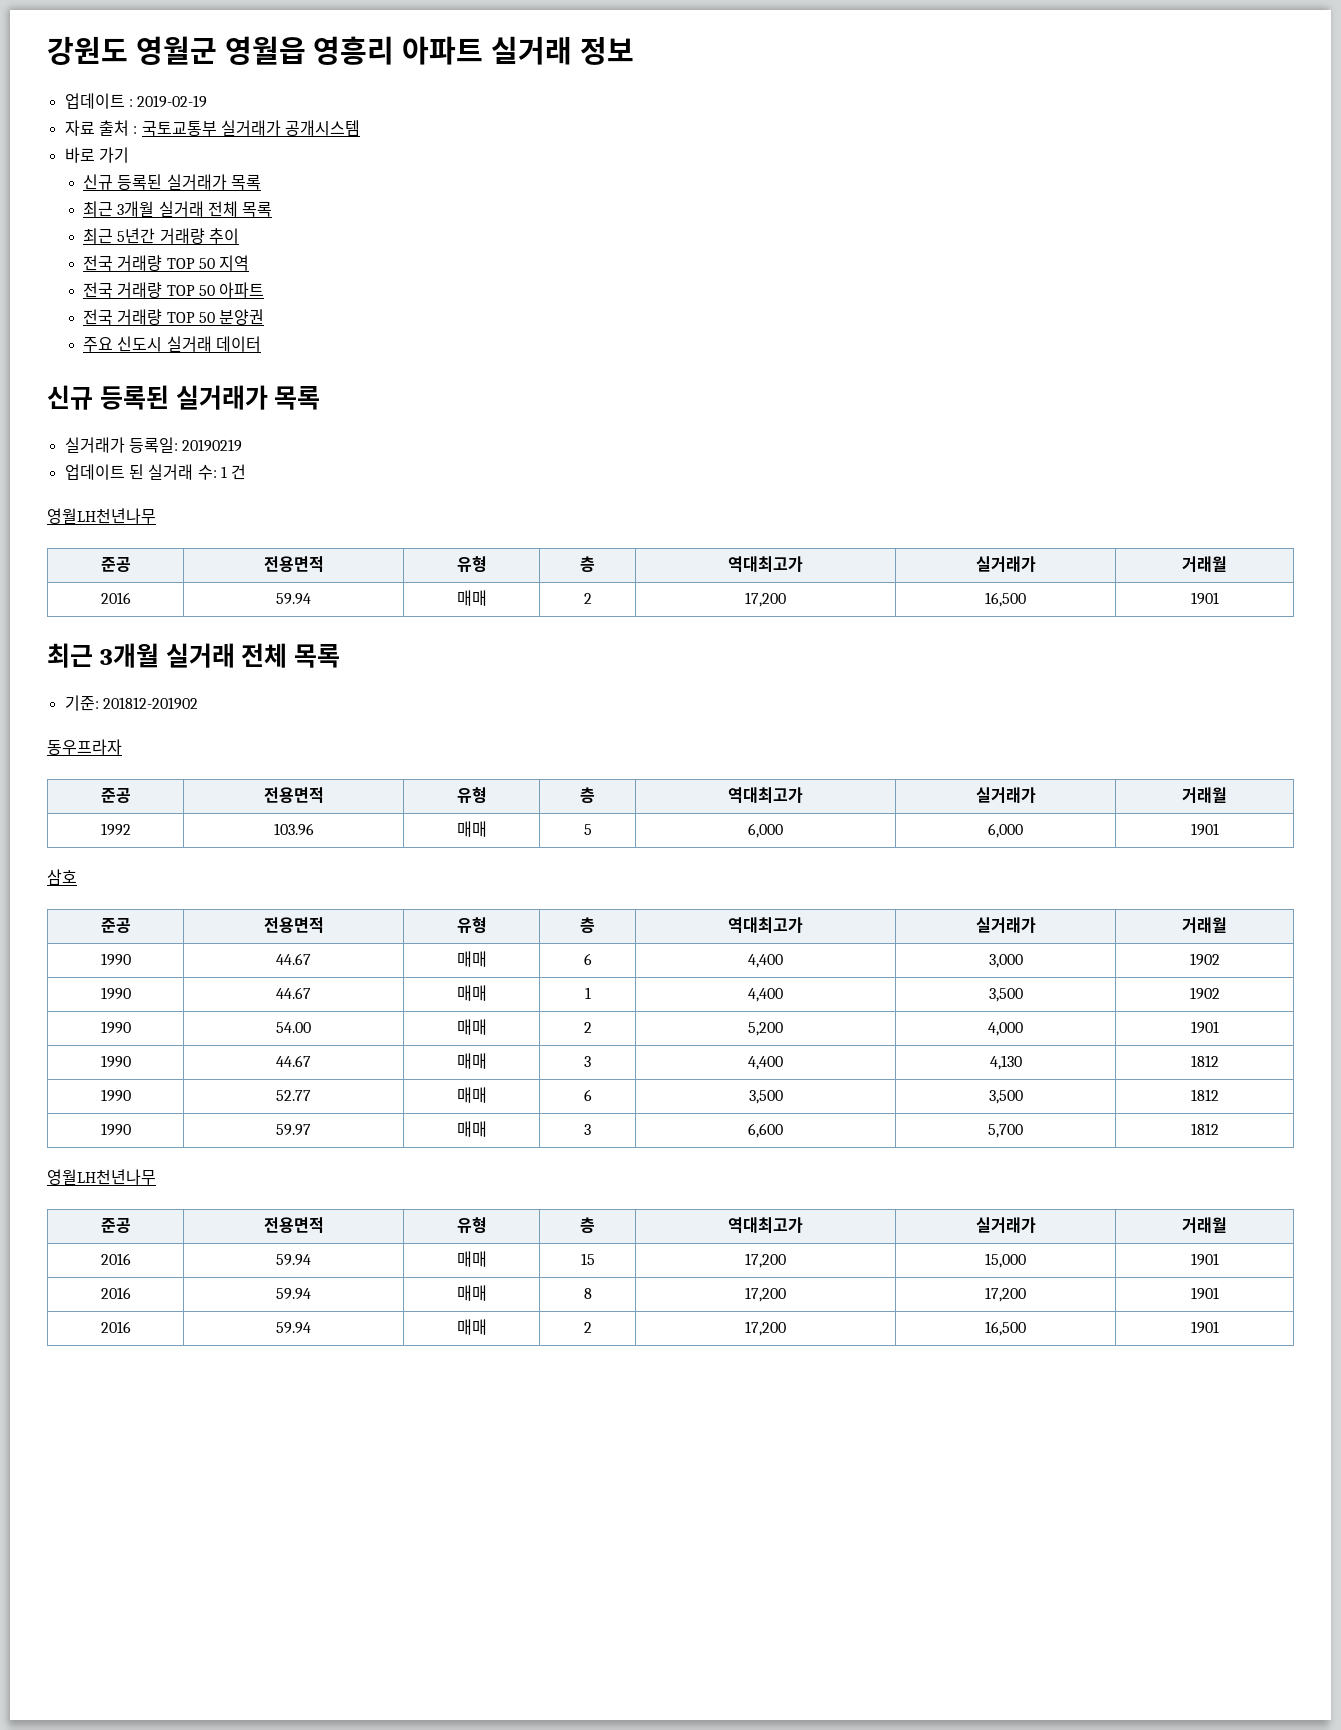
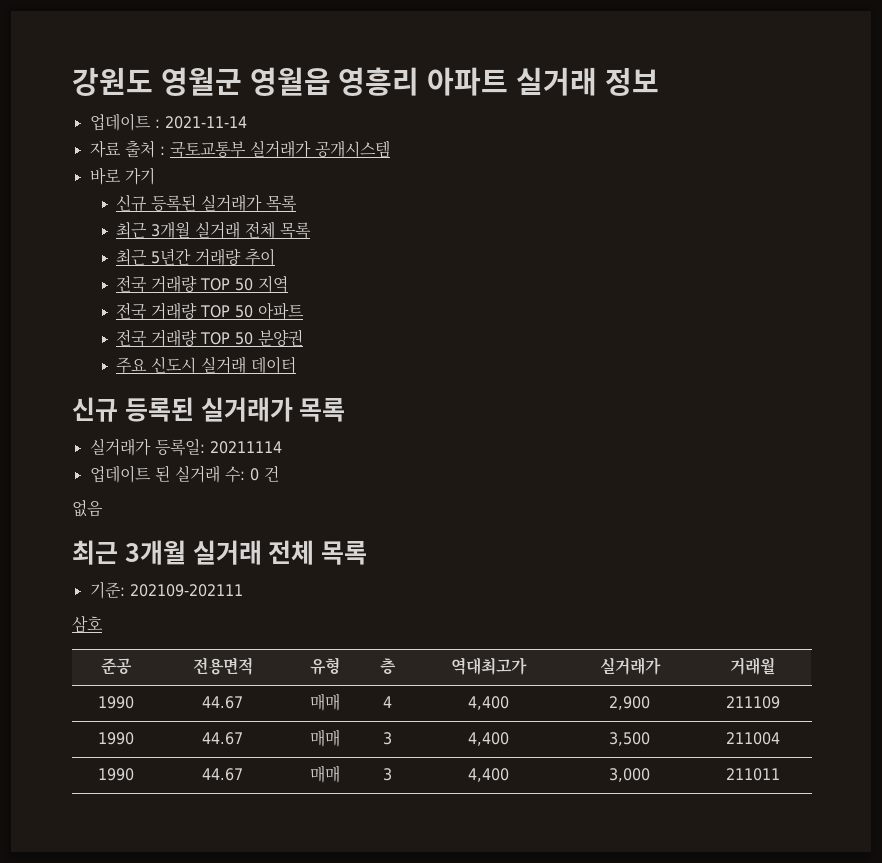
[137,95,208,108] 2019-02-19 -> [164,116,247,129] 2021-11-14
[182,439,243,452] 20190219 -> [209,441,282,454] 20211114
[220,466,227,478] 1 -> [249,468,259,481] 0
[47,508,156,524] [100,557,131,572] [263,556,324,572] [456,556,487,572] [580,556,595,572] [728,556,803,572] [975,556,1036,572] [1182,556,1227,572] [100,592,131,604] [276,593,311,605] [456,590,487,606] [583,593,592,604] [745,592,786,607] [985,592,1026,607] [1190,592,1219,605] 영월LH천년나무 // 준공 | 전용면적 | 유형 | 층 | 역대최고가 | 실거래가 | 거래월 // 2016 | 59.94 | 매매 | 2 | 17,200 | 16,500 | 1901 -> [72,500,103,517] 없음
[102,697,198,710] [47,739,122,755] [100,788,131,803] [263,787,324,803] [456,787,487,803] [580,787,595,803] [728,787,803,803] [975,787,1036,803] [1182,787,1227,803] [100,823,131,836] [273,823,314,836] [456,821,487,837] [583,824,592,835] [748,823,783,838] [988,823,1023,838] [1190,823,1219,836] 201812-201902 // 동우프라자 // 준공 | 전용면적 | 유형 | 층 | 역대최고가 | 실거래가 | 거래월 // 1992 | 103.96 | 매매 | 5 | 6,000 | 6,000 | 1901 -> [129,584,243,597] 202109-202111
[583,953,592,965] [748,954,783,968] [988,954,1023,968] [1189,953,1220,966] [100,987,131,1000] [276,987,311,999] [456,985,487,1001] [584,987,591,999] [748,988,783,1002] [988,988,1023,1002] [1189,987,1220,1000] [100,1021,131,1034] [276,1022,311,1033] [456,1019,487,1035] [583,1022,592,1033] [748,1022,783,1036] [988,1022,1023,1036] [1190,1021,1219,1034] [100,1055,131,1068] [276,1055,311,1067] [456,1053,487,1069] [584,1056,591,1067] [748,1056,783,1070] [989,1055,1022,1070] [1190,1055,1219,1067] [100,1089,131,1102] [276,1090,311,1101] [456,1087,487,1103] [583,1089,592,1101] [748,1090,783,1104] [988,1090,1023,1104] [1190,1089,1219,1101] [100,1123,131,1136] [276,1124,311,1136] [456,1121,487,1137] [584,1124,591,1135] [748,1123,783,1138] [988,1124,1023,1138] [1190,1123,1219,1135] [47,1169,156,1185] [100,1218,131,1233] [263,1217,324,1233] [456,1217,487,1233] [580,1217,595,1233] [728,1217,803,1233] [975,1217,1036,1233] [1182,1217,1227,1233] [100,1253,131,1265] [276,1254,311,1266] [456,1251,487,1267] [580,1253,595,1265] [745,1253,786,1268] [985,1253,1026,1268] [1190,1253,1219,1266] [100,1287,131,1299] [276,1288,311,1300] [456,1285,487,1301] [583,1288,592,1299] [745,1287,786,1302] [985,1287,1026,1302] [1190,1287,1219,1300] [100,1321,131,1333] [276,1322,311,1334] [456,1319,487,1335] [583,1322,592,1333] [745,1321,786,1336] [985,1321,1026,1336] [1190,1321,1219,1334] 6 | 4,400 | 3,000 | 1902 // 1990 | 44.67 | 매매 | 1 | 4,400 | 3,500 | 1902 // 1990 | 54.00 | 매매 | 2 | 5,200 | 4,000 | 1901 // 1990 | 44.67 | 매매 | 3 | 4,400 | 4,130 | 1812 // 1990 | 52.77 | 매매 | 6 | 3,500 | 3,500 | 1812 // 1990 | 59.97 | 매매 | 3 | 6,600 | 5,700 | 1812 // 영월LH천년나무 // 준공 | 전용면적 | 유형 | 층 | 역대최고가 | 실거래가 | 거래월 // 2016 | 59.94 | 매매 | 15 | 17,200 | 15,000 | 1901 // 2016 | 59.94 | 매매 | 8 | 17,200 | 17,200 | 1901 // 2016 | 59.94 | 매매 | 2 | 17,200 | 16,500 | 1901 -> [382,696,392,708] [468,696,509,710] [609,696,650,710] [725,696,780,709] [97,732,134,745] [202,732,243,745] [309,729,340,747] [382,732,392,745] [468,732,509,746] [609,732,650,746] [725,732,780,745] [97,768,134,781] [202,768,243,781] [309,765,340,783] [382,768,392,781] [468,768,509,782] [609,768,650,782] [725,768,780,781] 4 | 4,400 | 2,900 | 211109 // 1990 | 44.67 | 매매 | 3 | 4,400 | 3,500 | 211004 // 1990 | 44.67 | 매매 | 3 | 4,400 | 3,000 | 211011

